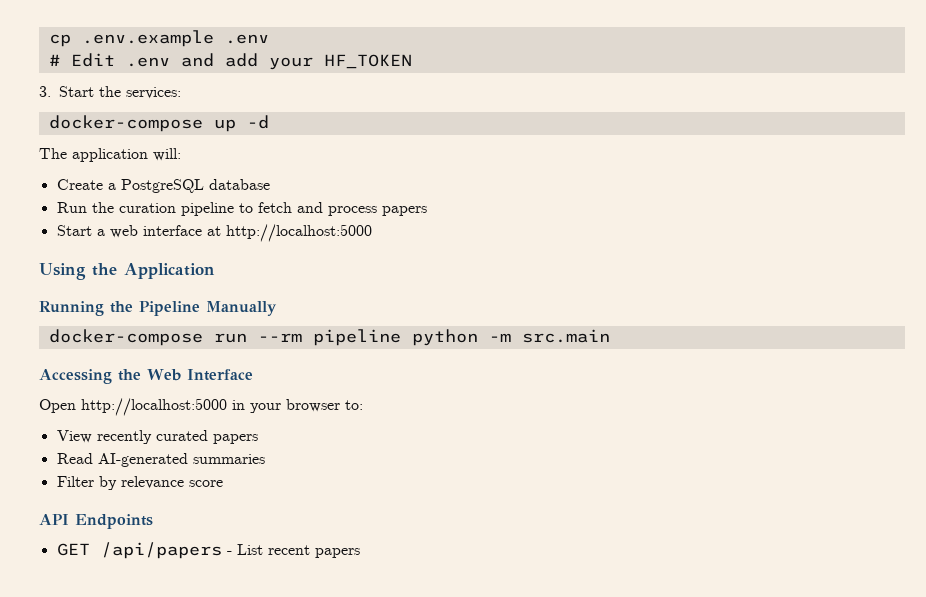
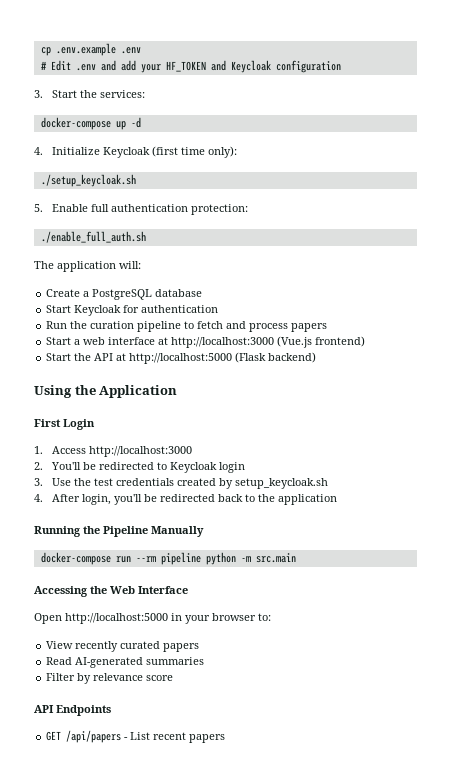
(412, 61) none -> [210,60,341,73] and Keycloak configuration
(269, 122) none -> [34,146,238,158] [40,174,136,187] [34,204,249,215] [40,231,146,243] // 4. Initialize Keycloak (first time only): // ./setup_keycloak.sh // 5. Enable full authentication protection: // ./enable_full_auth.sh
(270, 184) none -> [46,305,219,316] // Start Keycloak for authentication
[225,224,372,242] http://localhost:5000 -> [171,336,366,348] [46,352,317,364] http://localhost:3000 (Vue.js frontend) // Start the API at http://localhost:5000 (Flask backend)
(215, 271) none -> [34,419,95,430] [34,446,193,457] [34,462,246,473] [34,478,329,489] [34,494,338,505] // First Login // 1. Access http://localhost:3000 // 2. You'll be redirected to Keycloak login // 3. Use the test credentials created by setup_keycloak.sh // 4. After login, you'll be redirected back to the application

